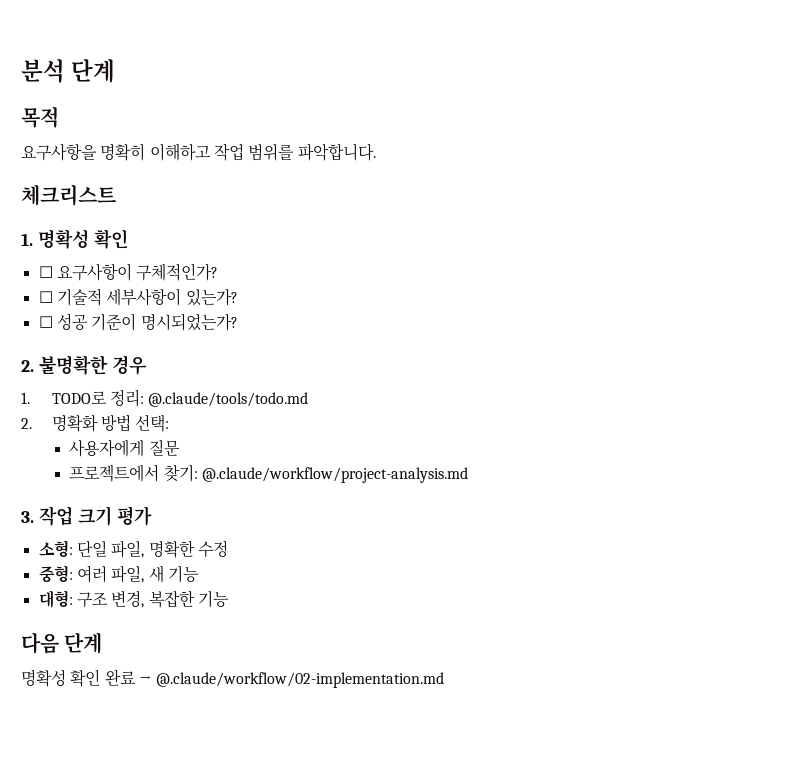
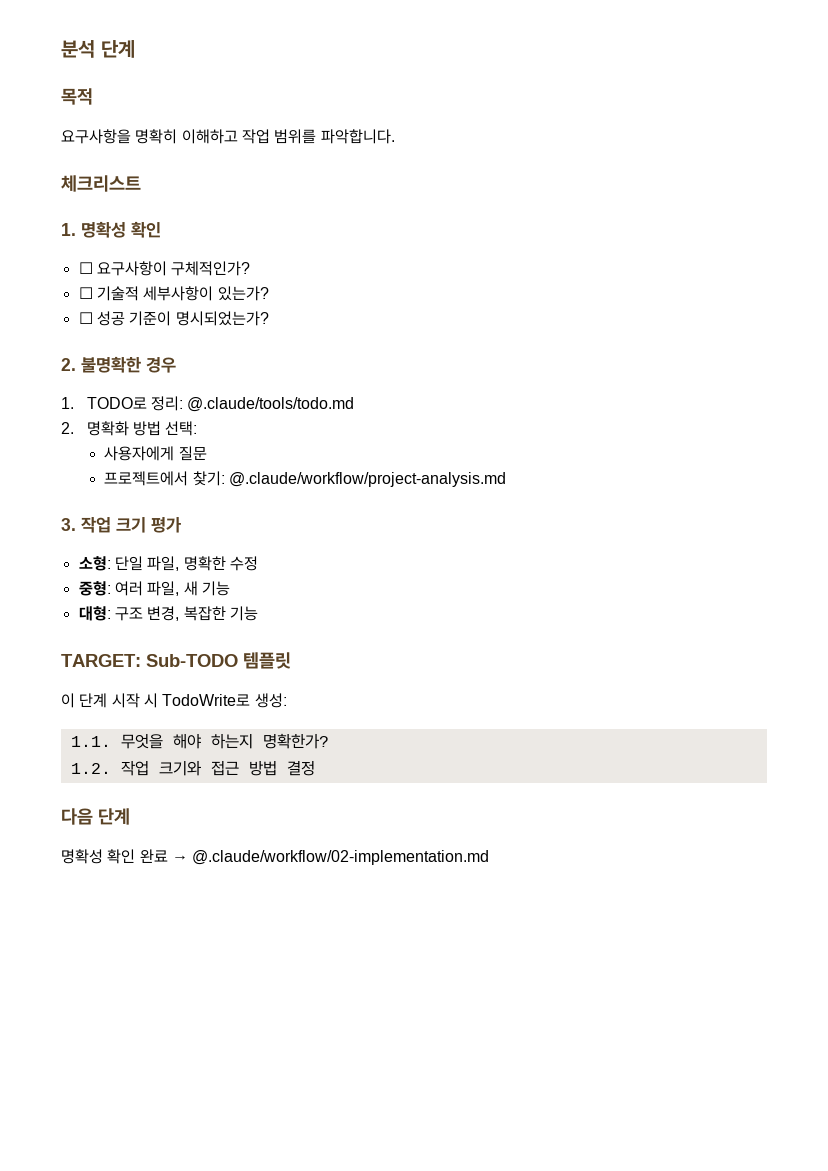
(229, 599) none -> [61,652,291,669] [61,693,287,708] [70,733,329,749] [70,760,315,776] // TARGET: Sub-TODO 템플릿 // 이 단계 시작 시 TodoWrite로 생성: // 1.1. 무엇을 해야 하는지 명확한가? // 1.2. 작업 크기와 접근 방법 결정

